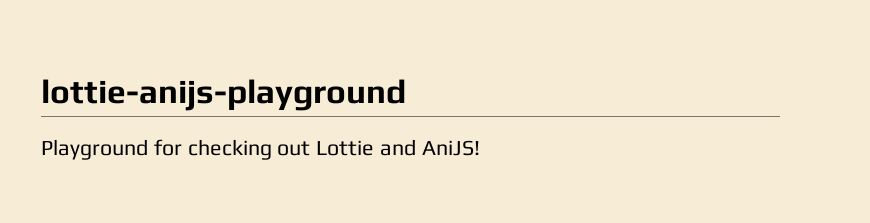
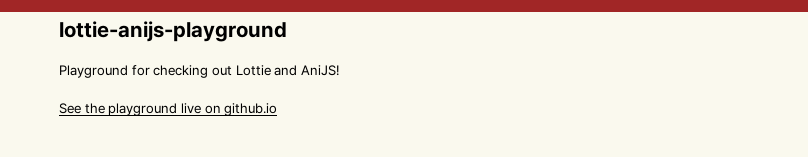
(480, 148) none -> [59,103,278,116] // See the playground live on github.io

